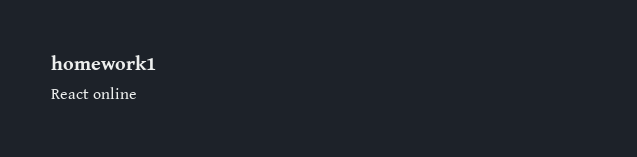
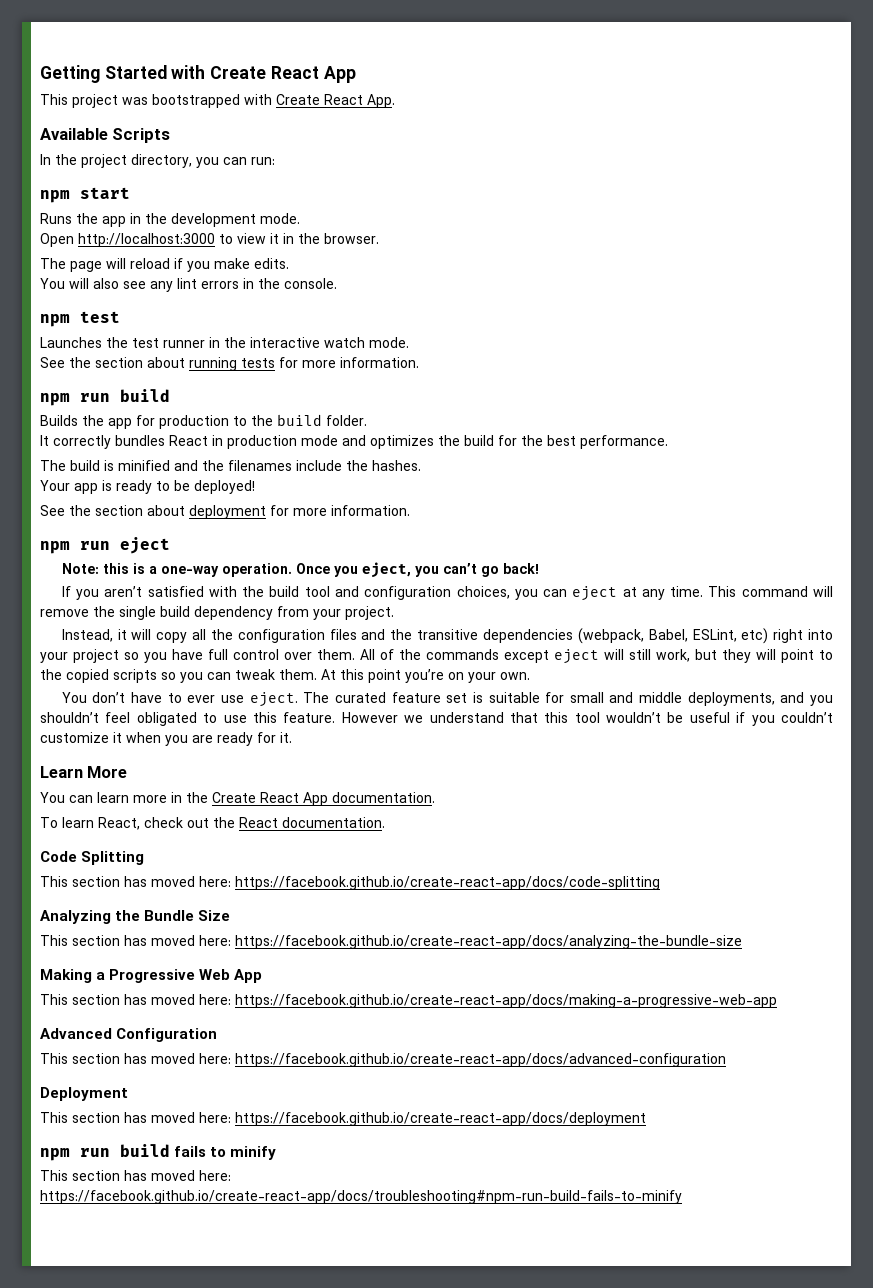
[51,55,156,70] [51,87,138,99] homework1 // React online -> [40,65,356,83] [40,94,395,108] [40,128,171,143] [40,154,275,168] [40,187,130,203] [40,213,300,227] [40,233,379,247] [40,258,289,272] [40,278,337,292] [40,311,120,327] [40,337,409,348] [40,357,419,371] [40,389,170,406] [40,414,367,429] [40,435,668,449] [40,460,421,471] [40,480,255,494] [40,505,410,519] [40,537,170,554] [61,562,539,578] [61,586,834,601] [40,606,394,620] [61,628,834,644] [40,649,833,664] [40,669,530,683] [61,692,834,707] [40,712,834,726] [40,732,292,746] [40,766,128,778] [40,792,435,806] [40,817,385,830] [40,851,145,865] [40,876,660,890] [40,910,231,924] [40,935,742,949] [40,969,263,983] [40,994,777,1008] [40,1028,218,1042] [40,1053,726,1067] [40,1087,128,1101] [40,1112,646,1126] [40,1144,277,1161] [40,1170,231,1181] [40,1190,682,1204] Getting Started with Create React App // This project was bootstrapped with Create React App. // Available Scripts // In the project directory, you can run: // npm start // Runs the app in the development mode. // Open http://localhost:3000 to view it in the browser. // The page will reload if you make edits. // You will also see any lint errors in the console. // npm test // Launches the test runner in the interactive watch mode. // See the section about running tests for more information. // npm run build // Builds the app for production to the build folder. // It correctly bundles React in production mode and optimizes the build for the best performance. // The build is minified and the filenames include the hashes. // Your app is ready to be deployed! // See the section about deployment for more information. // npm run eject // Note: this is a one-way operation. Once you eject, you can’t go back! // If you aren’t satisfied with the build tool and configuration choices, you can eject at any time. This command will remove the single build dependency from your project. // Instead, it will copy all the configuration files and the transitive dependencies (webpack, Babel, ESLint, etc) right into your project so you have full control over them. All of the commands except eject will still work, but they will point to the copied scripts so you can tweak them. At this point you’re on your own. // You don’t have to ever use eject. The curated feature set is suitable for small and middle deployments, and you shouldn’t feel obligated to use this feature. However we understand that this tool wouldn’t be useful if you couldn’t customize it when you are ready for it. // Learn More // You can learn more in the Create React App documentation. // To learn React, check out the React documentation. // Code Splitting // This section has moved here: https://facebook.github.io/create-react-app/docs/code-splitting // Analyzing the Bundle Size // This section has moved here: https://facebook.github.io/create-react-app/docs/analyzing-the-bundle-size // Making a Progressive Web App // This section has moved here: https://facebook.github.io/create-react-app/docs/making-a-progressive-web-app // Advanced Configuration // This section has moved here: https://facebook.github.io/create-react-app/docs/advanced-configuration // Deployment // This section has moved here: https://facebook.github.io/create-react-app/docs/deployment // npm run build fails to minify // This section has moved here: https://facebook.github.io/create-react-app/docs/troubleshooting#npm-run-build-fails-to-minify

